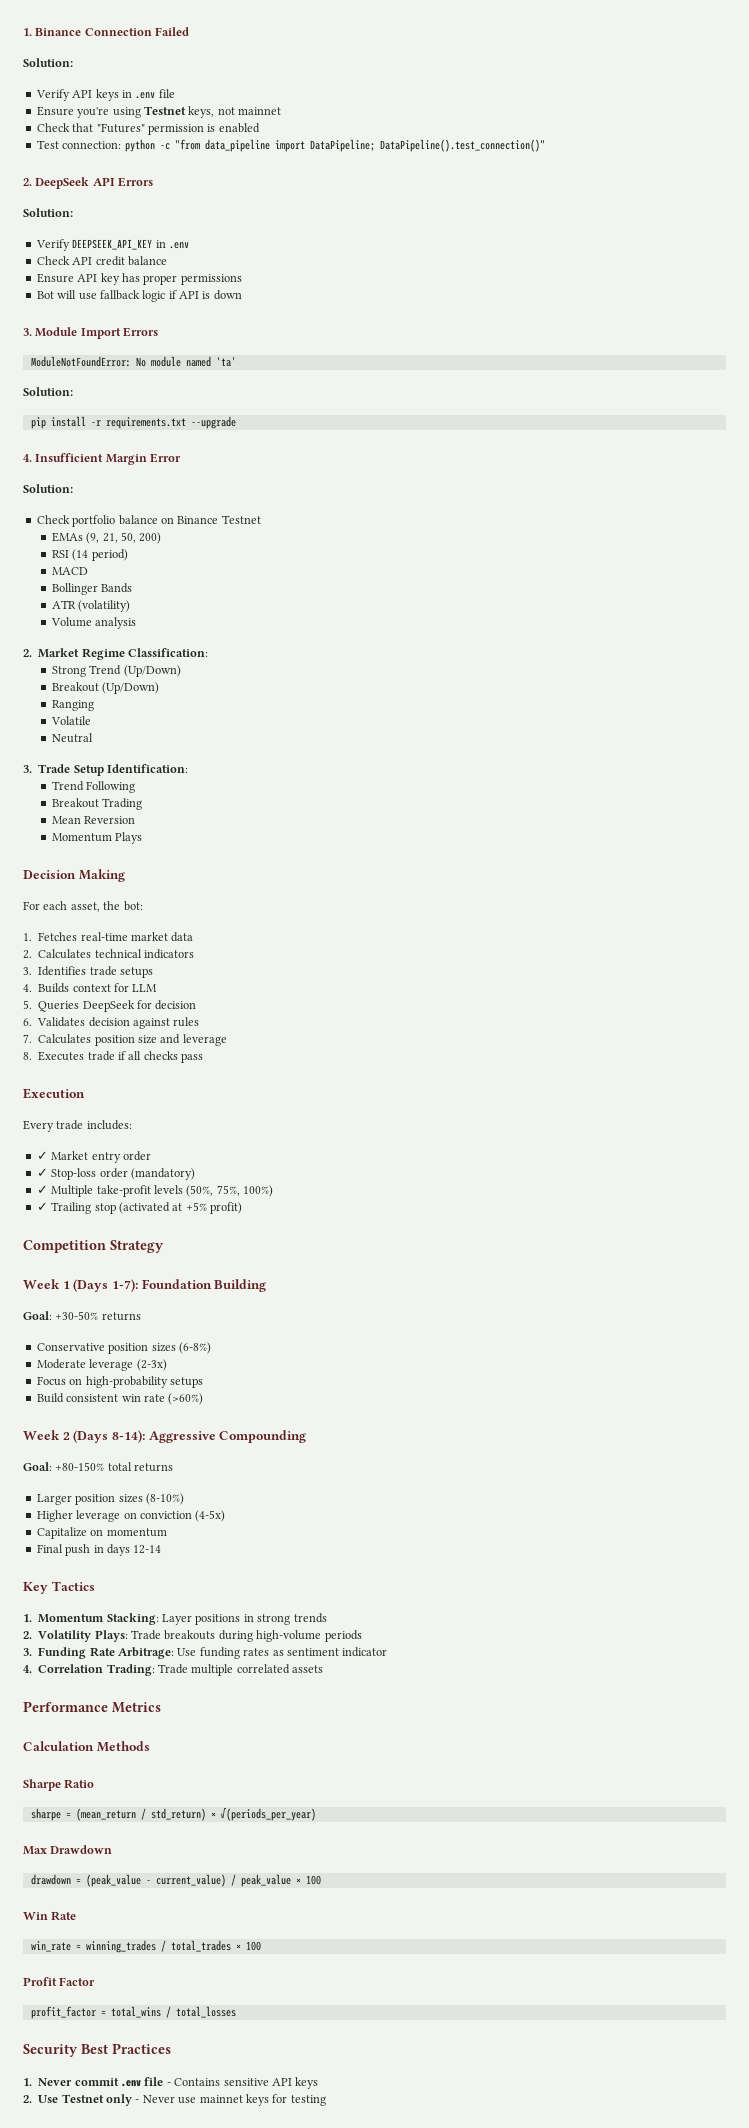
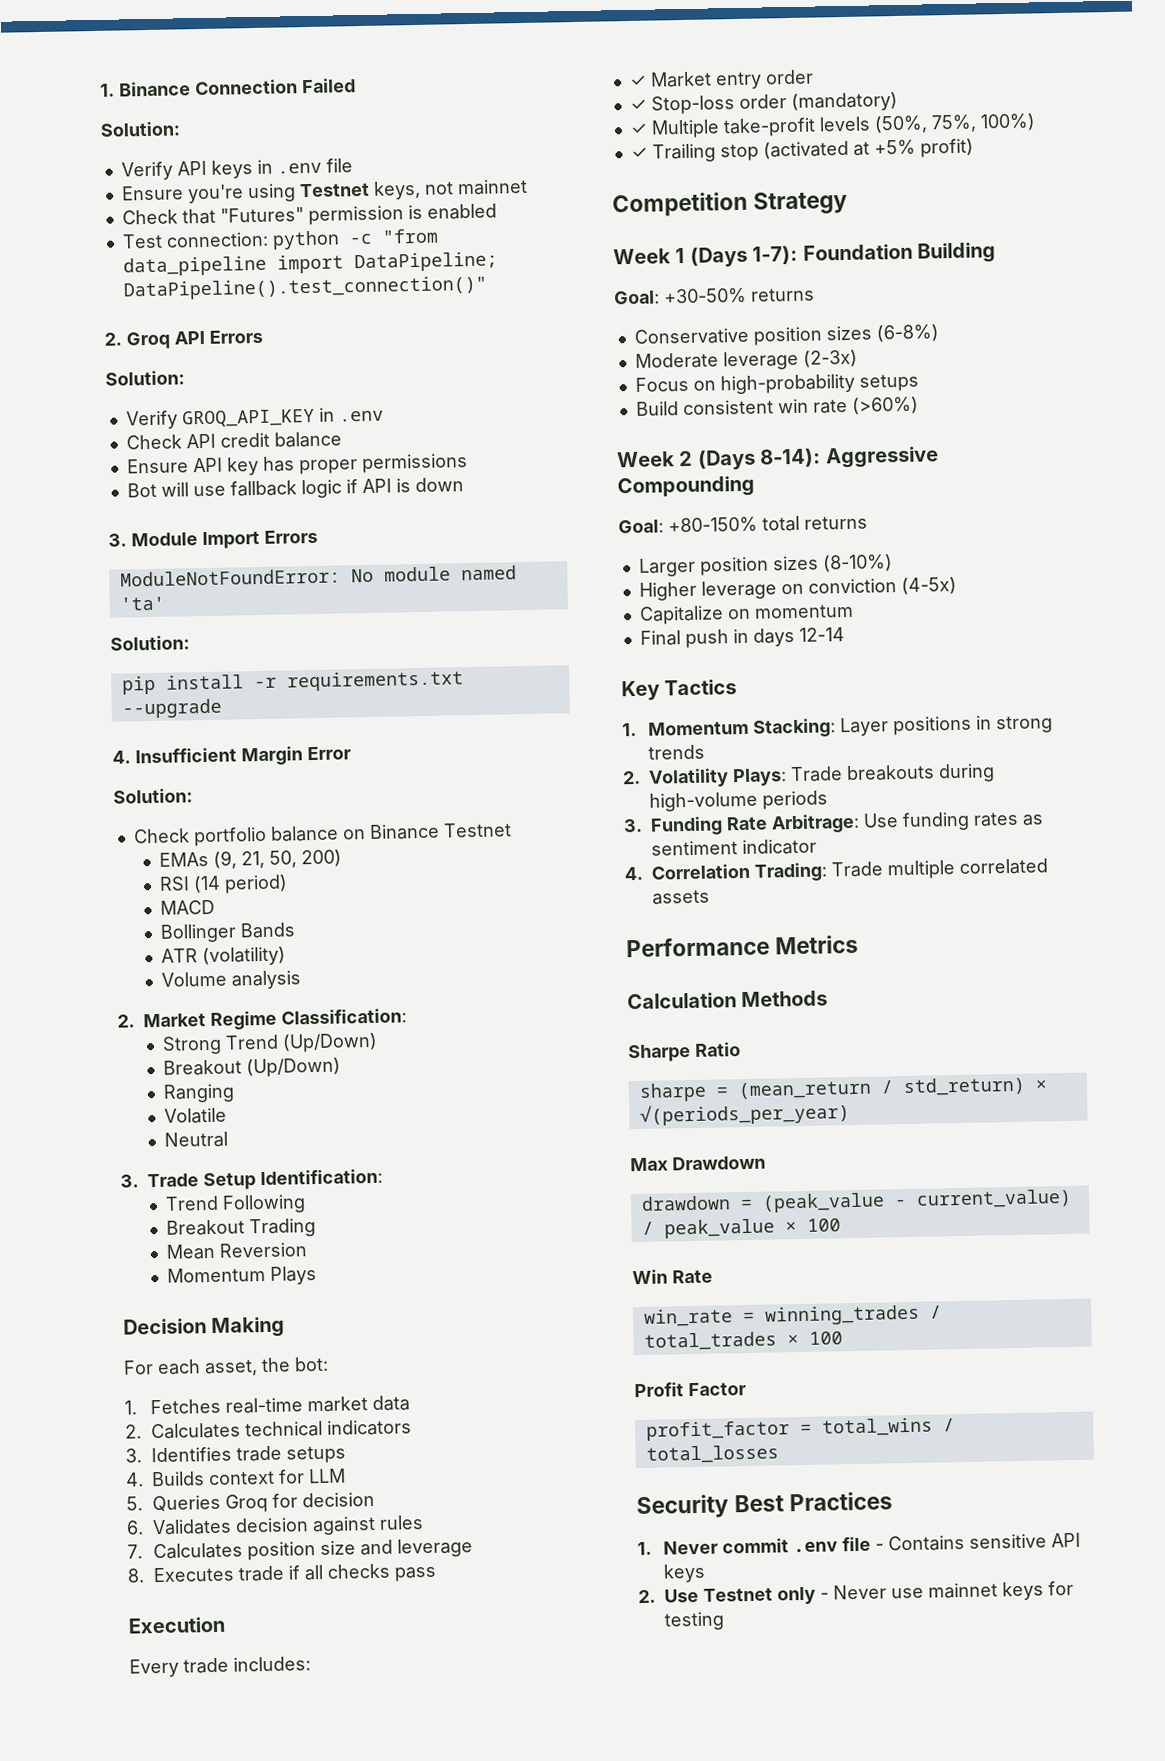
[35,177,90,189] DeepSeek -> [125,331,170,350] Groq
[72,239,153,250] DEEPSEEK_API_KEY -> [181,408,315,428] GROQ_API_KEY
[82,1000,135,1012] DeepSeek -> [224,1493,268,1513] Groq

